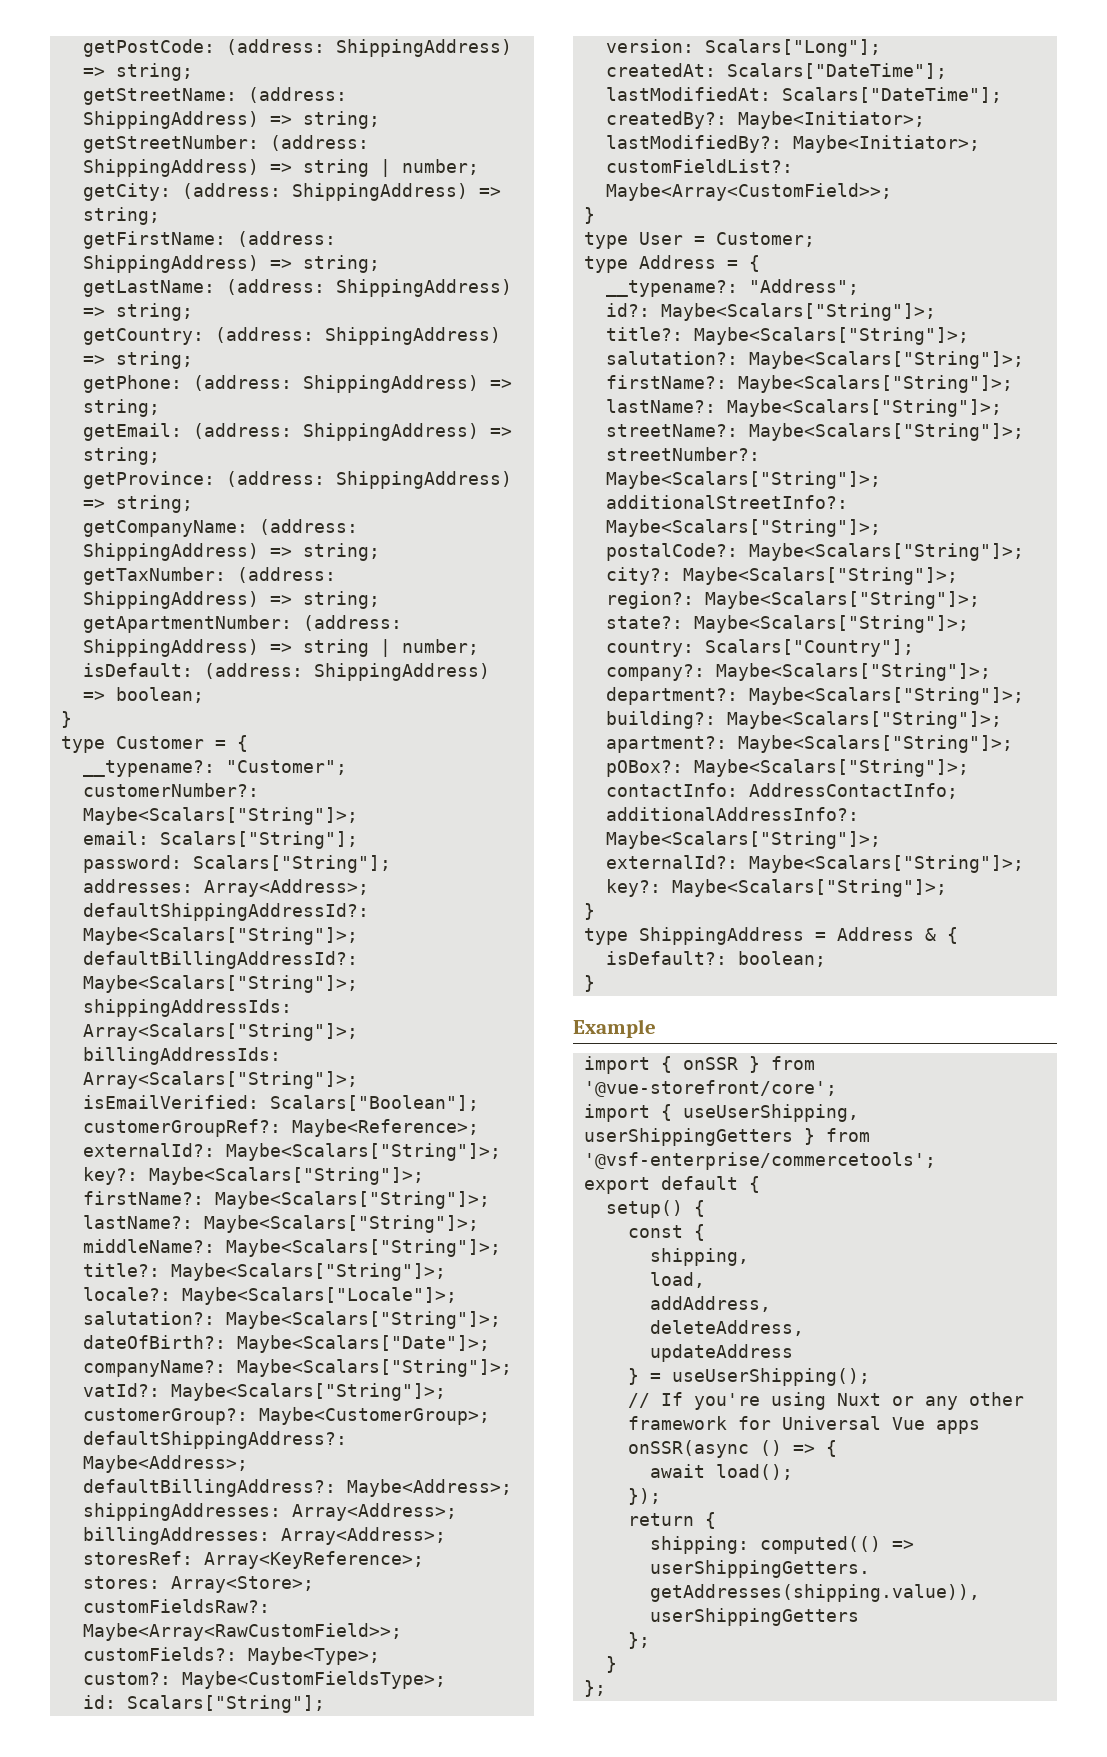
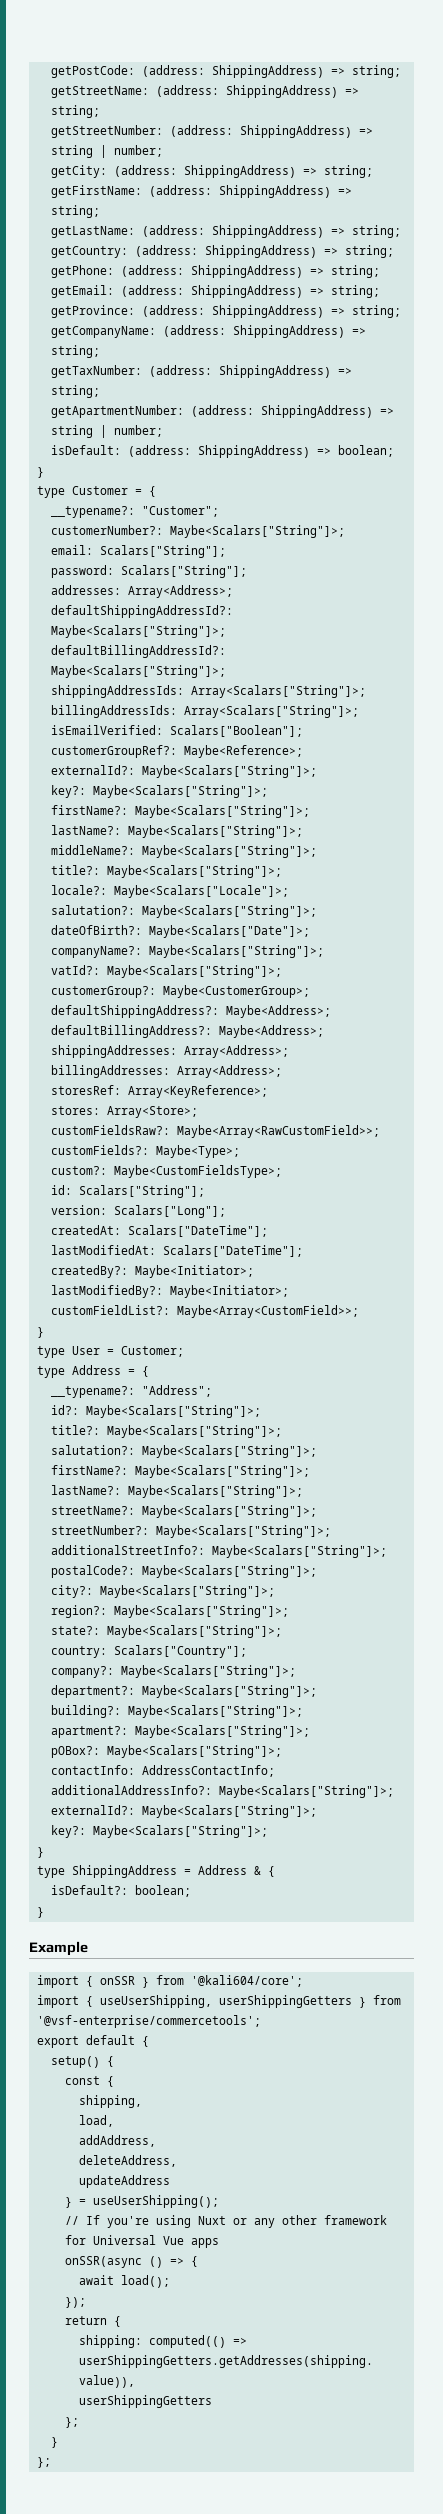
[584,1080,838,1097] '@vue-storefront/core'; -> [190,1975,303,1987] '@kali604/core';

